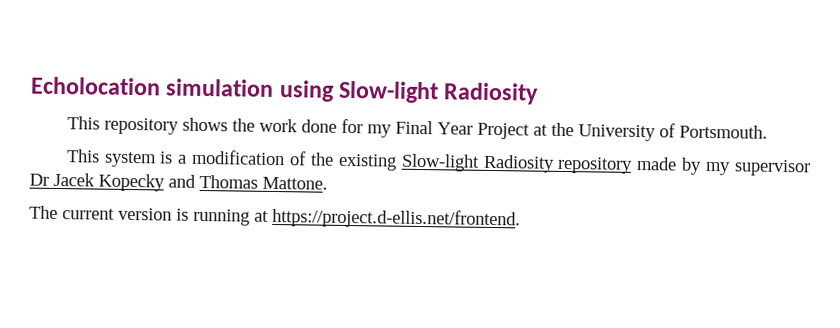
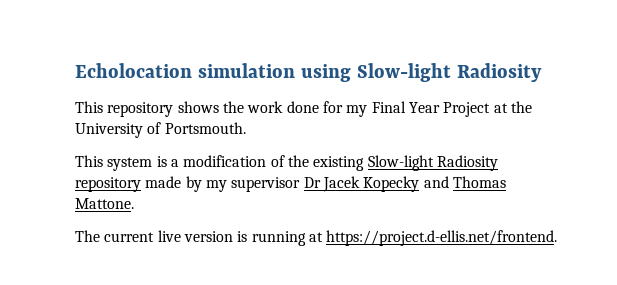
(115, 214) none -> [157,230,181,242] live

